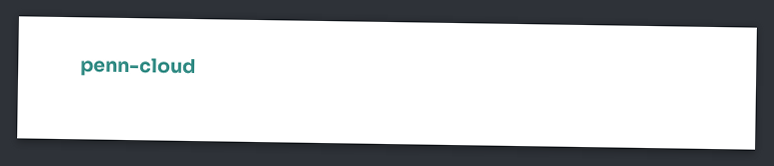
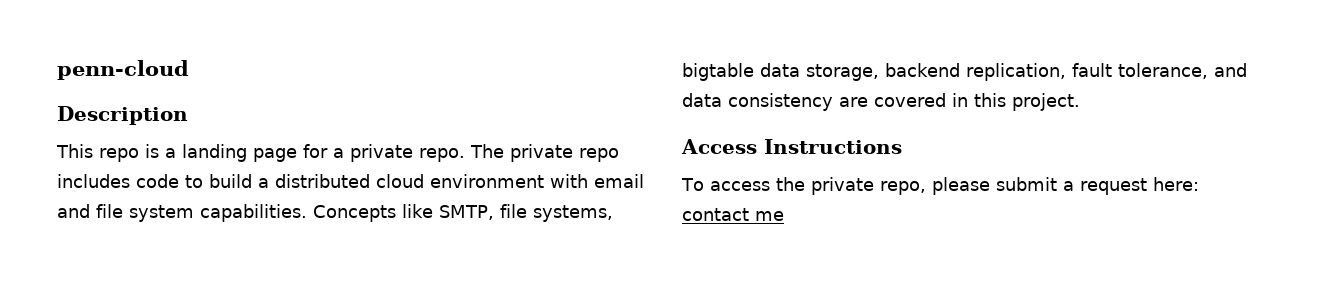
(196, 67) none -> [57,106,188,125] [56,144,619,162] [57,174,644,188] [57,204,613,222] [682,63,1247,81] [682,93,1080,111] [681,139,902,154] [681,177,1199,195] [682,208,784,221] // Description // This repo is a landing page for a private repo. The private repo includes code to build a distributed cloud environment with email and file system capabilities. Concepts like SMTP, file systems, bigtable data storage, backend replication, fault tolerance, and data consistency are covered in this project. // Access Instructions // To access the private repo, please submit a request here: contact me

